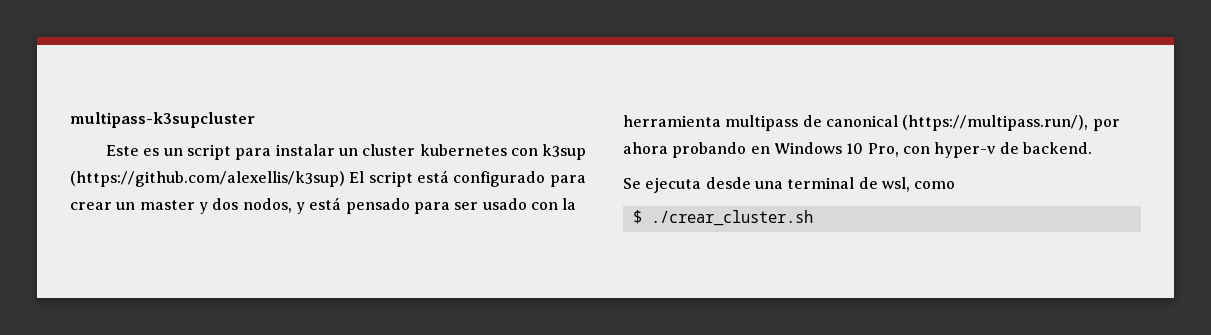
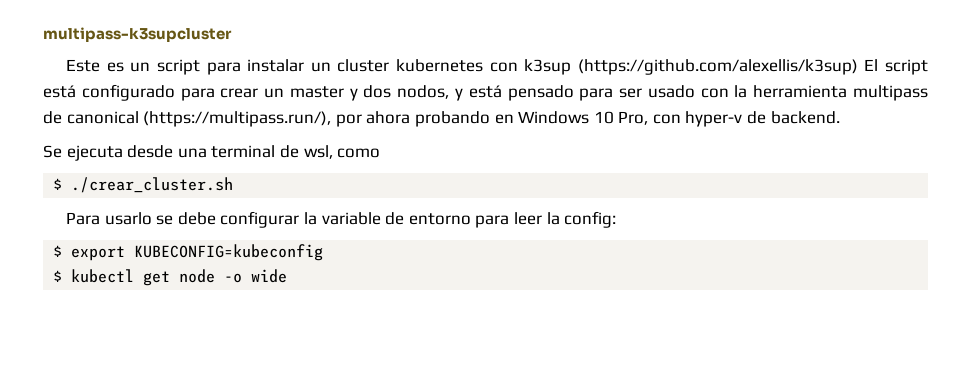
(813, 218) none -> [66,211,617,228] [53,244,324,261] [53,269,288,286] // Para usarlo se debe configurar la variable de entorno para leer la config: // $ export KUBECONFIG=kubeconfig // $ kubectl get node -o wide

